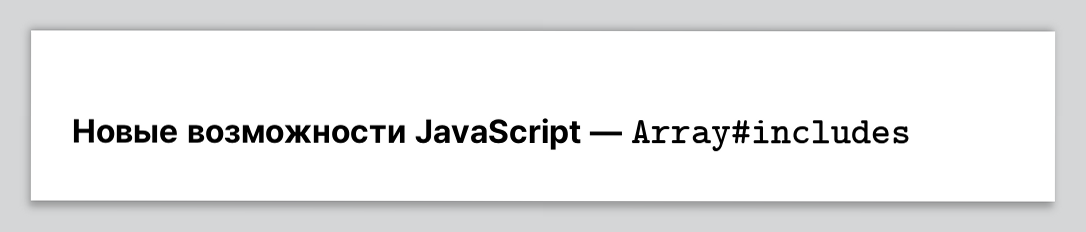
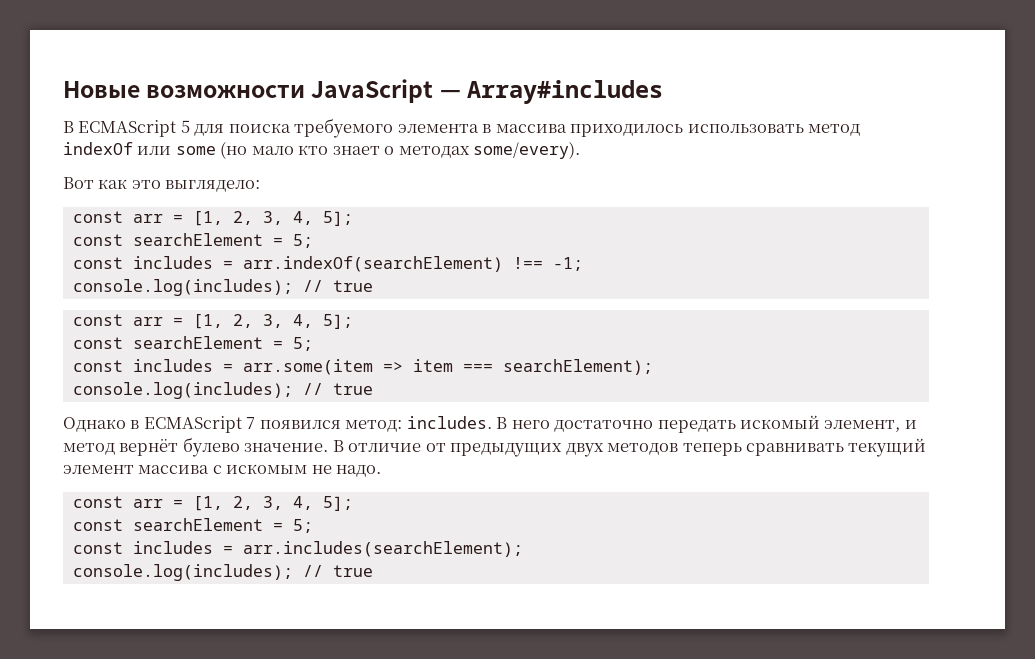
(911, 136) none -> [63,118,861,138] [63,141,581,159] [63,177,261,192] [72,211,353,226] [72,233,313,248] [72,256,583,272] [72,279,373,296] [72,314,353,329] [72,336,313,351] [72,359,653,375] [72,382,373,399] [63,415,917,433] [63,437,927,457] [63,464,382,477] [72,496,353,511] [72,518,313,533] [72,541,523,557] [72,564,373,581] // В ECMAScript 5 для поиска требуемого элемента в массива приходилось использовать метод indexOf или some (но мало кто знает о методах some/every). // Вот как это выглядело: // const arr = [1, 2, 3, 4, 5]; // const searchElement = 5; // const includes = arr.indexOf(searchElement) !== -1; // console.log(includes); // true // const arr = [1, 2, 3, 4, 5]; // const searchElement = 5; // const includes = arr.some(item => item === searchElement); // console.log(includes); // true // Однако в ECMAScript 7 появился метод: includes. В него достаточно передать искомый элемент, и метод вернёт булево значение. В отличие от предыдущих двух методов теперь сравнивать текущий элемент массива с искомым не надо. // const arr = [1, 2, 3, 4, 5]; // const searchElement = 5; // const includes = arr.includes(searchElement); // console.log(includes); // true

